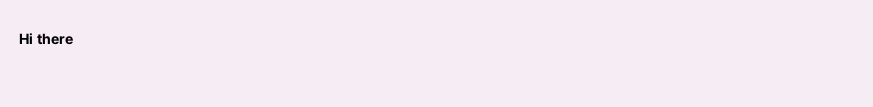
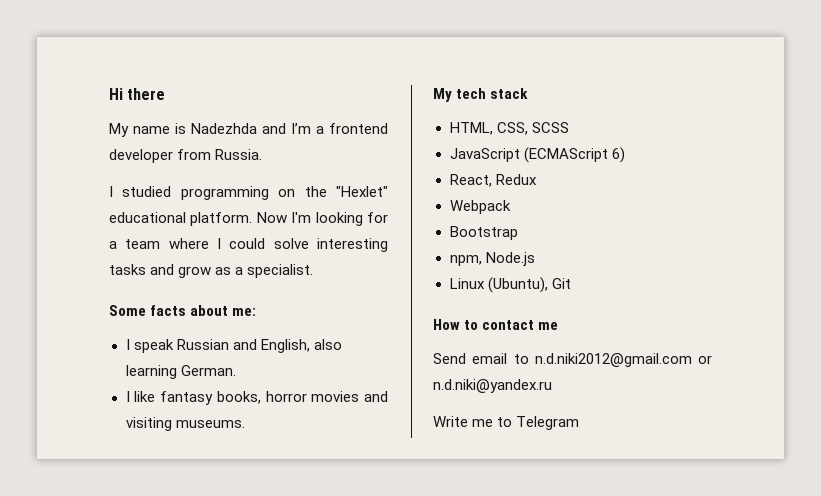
(73, 39) none -> [109,123,388,137] [109,149,263,163] [109,186,388,200] [109,212,388,226] [109,238,388,252] [109,264,314,278] [109,305,257,316] [125,339,342,353] [125,365,236,379] [125,391,388,405] [125,417,245,431] [433,88,529,102] [449,122,569,135] [449,147,625,163] [449,174,537,187] [449,200,511,214] [449,226,518,240] [449,252,535,266] [449,277,571,293] [433,319,559,330] [433,353,712,367] [433,379,552,393] [433,416,580,430] // My name is Nadezhda and I’m a frontend developer from Russia. // I studied programming on the "Hexlet" educational platform. Now I'm looking for a team where I could solve interesting tasks and grow as a specialist. // Some facts about me: // I speak Russian and English, also learning German. // I like fantasy books, horror movies and visiting museums. // My tech stack // HTML, CSS, SCSS // JavaScript (ECMAScript 6) // React, Redux // Webpack // Bootstrap // npm, Node.js // Linux (Ubuntu), Git // How to contact me // Send email to n.d.niki2012@gmail.com or n.d.niki@yandex.ru // Write me to Telegram

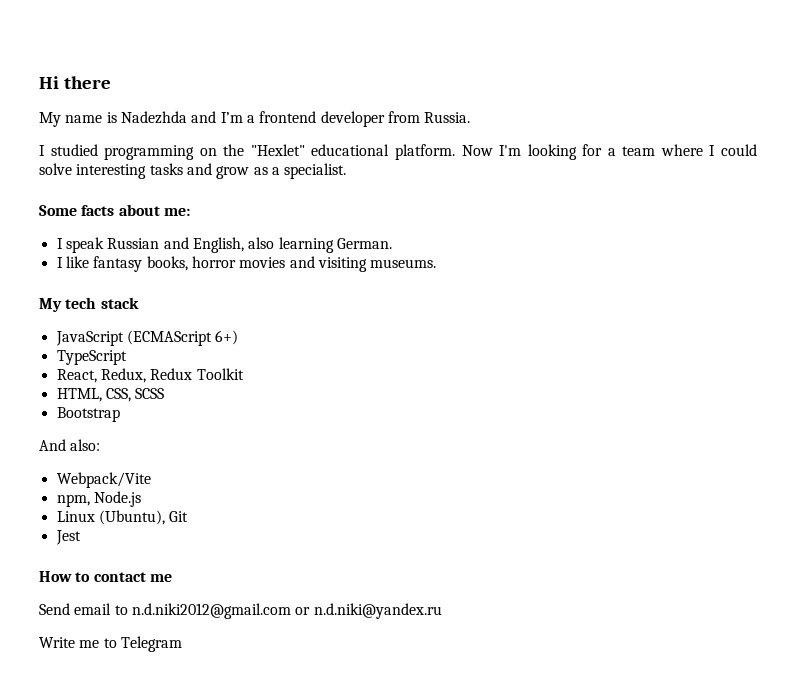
[449,122,569,135] [449,147,625,163] [449,174,537,187] [449,200,511,214] [449,226,518,240] HTML, CSS, SCSS // JavaScript (ECMAScript 6) // React, Redux // Webpack // Bootstrap -> [55,330,239,346] [56,350,127,365] [56,368,244,383] [56,388,165,402] [56,407,120,422] [39,439,101,451] [56,472,151,488] JavaScript (ECMAScript 6+) // TypeScript // React, Redux, Redux Toolkit // HTML, CSS, SCSS // Bootstrap // And also: // Webpack/Vite
(571, 283) none -> [55,530,81,545] // Jest

